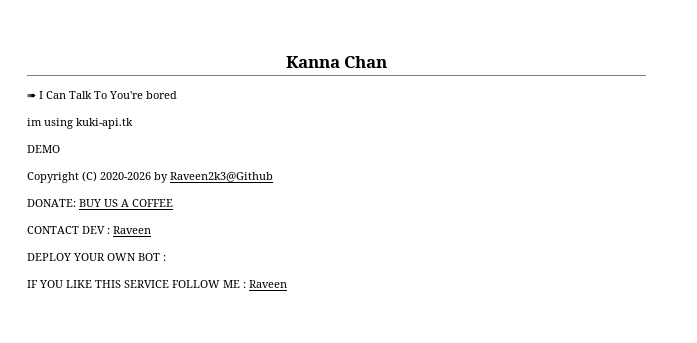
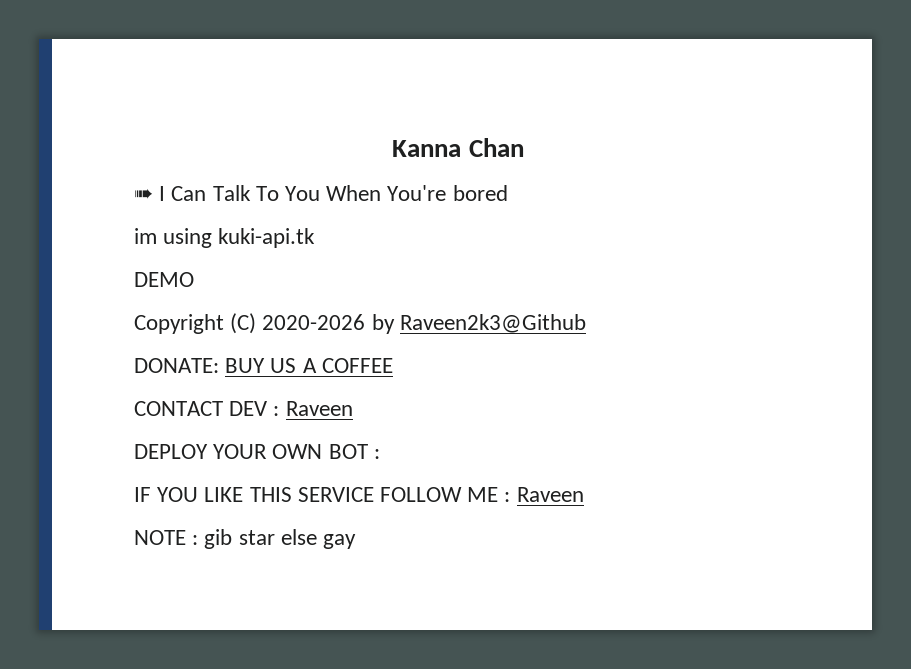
(107, 95) none -> [285,185,382,201] You When
(287, 284) none -> [134,529,357,549] // NOTE : gib star else gay

